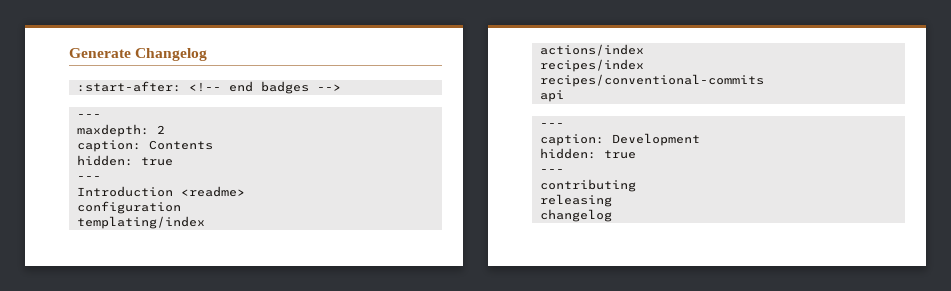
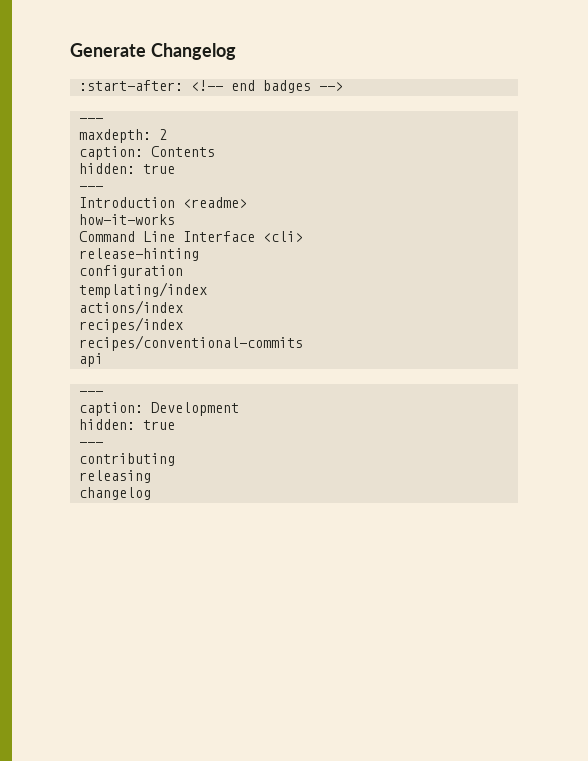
(245, 191) none -> [79,214,175,225] [79,231,303,242] [79,248,199,261] // how-it-works // Command Line Interface <cli> // release-hinting

